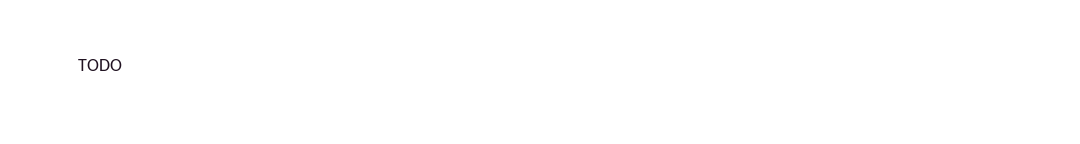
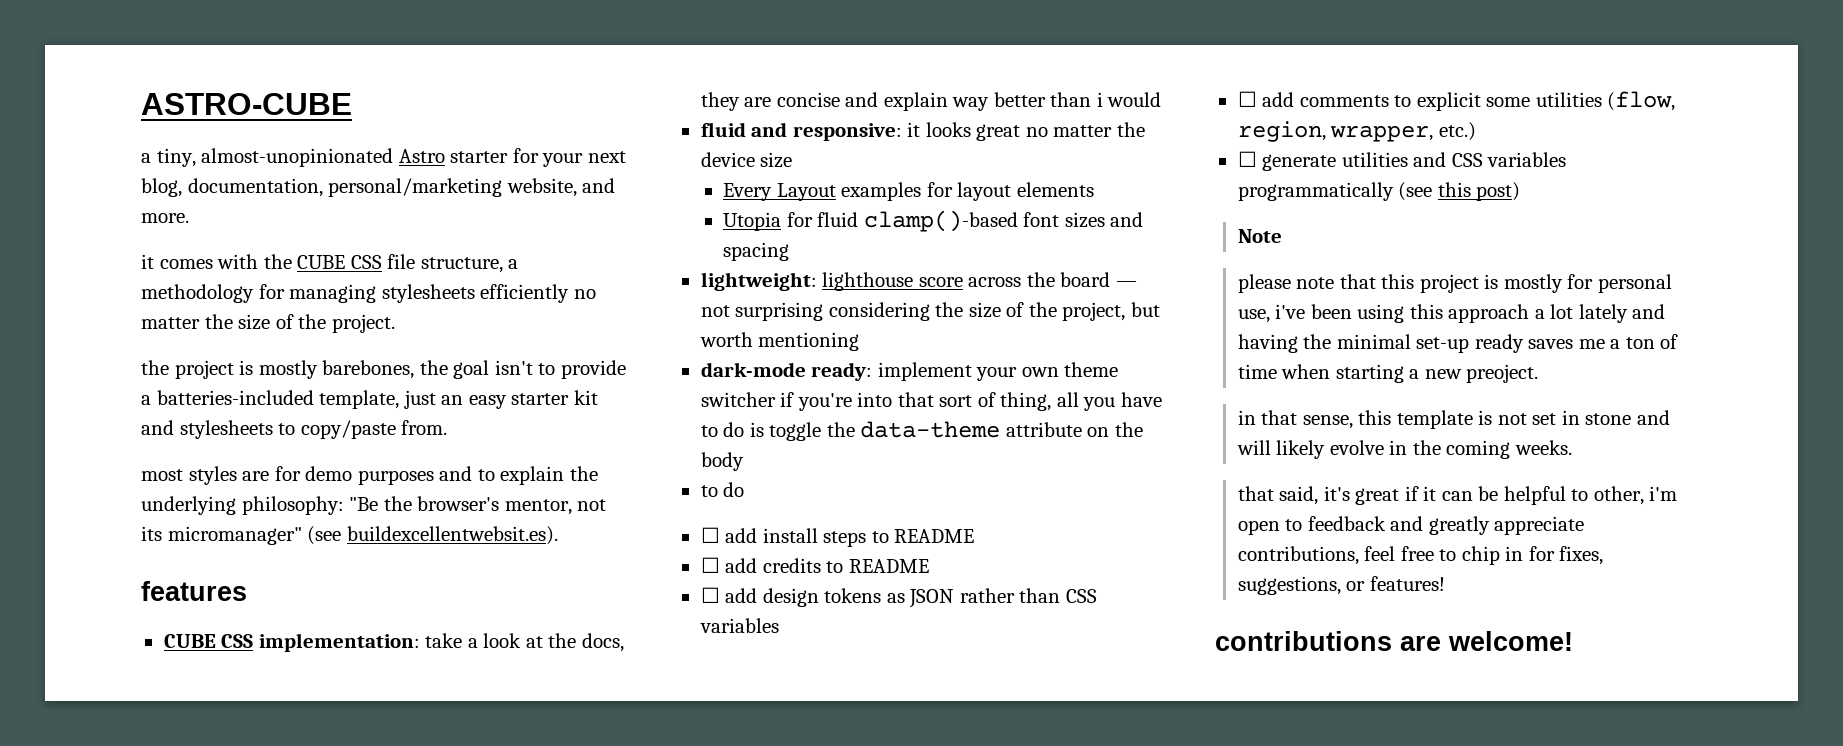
[78,59,122,71] TODO -> [141,93,352,115] [141,148,626,167] [141,178,616,197] [141,213,189,223] [141,254,519,273] [141,284,596,303] [141,314,395,333] [141,360,626,379] [141,390,598,409] [141,420,448,439] [141,466,598,485] [141,496,607,515] [141,526,558,545] [141,581,247,601] [163,633,624,652] [700,92,1162,111] [700,122,1145,141] [700,152,793,168] [723,182,1094,201] [723,210,1144,232] [723,242,790,261] [700,272,1137,291] [700,302,1160,321] [699,332,860,351] [700,362,1119,381] [700,392,1162,411] [700,421,1143,441] [700,452,744,471] [700,482,745,497] [700,527,975,547] [700,557,929,573] [700,587,1097,608] [699,618,779,633] [1237,91,1676,111] [1237,121,1476,142] [1237,151,1567,171] [1237,182,1521,201] [1237,229,1282,243] [1237,274,1672,293] [1237,304,1666,323] [1237,334,1679,353] [1237,364,1539,383] [1237,410,1670,429] [1236,440,1572,459] [1237,486,1678,505] [1237,516,1585,535] [1237,546,1604,565] [1237,576,1445,595] [1215,631,1573,651] ASTRO-CUBE // a tiny, almost-unopinionated Astro starter for your next blog, documentation, personal/marketing website, and more. // it comes with the CUBE CSS file structure, a methodology for managing stylesheets efficiently no matter the size of the project. // the project is mostly barebones, the goal isn't to provide a batteries-included template, just an easy starter kit and stylesheets to copy/paste from. // most styles are for demo purposes and to explain the underlying philosophy: "Be the browser's mentor, not its micromanager" (see buildexcellentwebsit.es). // features // CUBE CSS implementation: take a look at the docs, they are concise and explain way better than i would // fluid and responsive: it looks great no matter the device size // Every Layout examples for layout elements // Utopia for fluid clamp()-based font sizes and spacing // lightweight: lighthouse score across the board — not surprising considering the size of the project, but worth mentioning // dark-mode ready: implement your own theme switcher if you're into that sort of thing, all you have to do is toggle the data-theme attribute on the body // to do // ☐ add install steps to README // ☐ add credits to README // ☐ add design tokens as JSON rather than CSS variables // ☐ add comments to explicit some utilities (flow, region, wrapper, etc.) // ☐ generate utilities and CSS variables programmatically (see this post) // Note // please note that this project is mostly for personal use, i've been using this approach a lot lately and having the minimal set-up ready saves me a ton of time when starting a new preoject. // in that sense, this template is not set in stone and will likely evolve in the coming weeks. // that said, it's great if it can be helpful to other, i'm open to feedback and greatly appreciate contributions, feel free to chip in for fixes, suggestions, or features! // contributions are welcome!

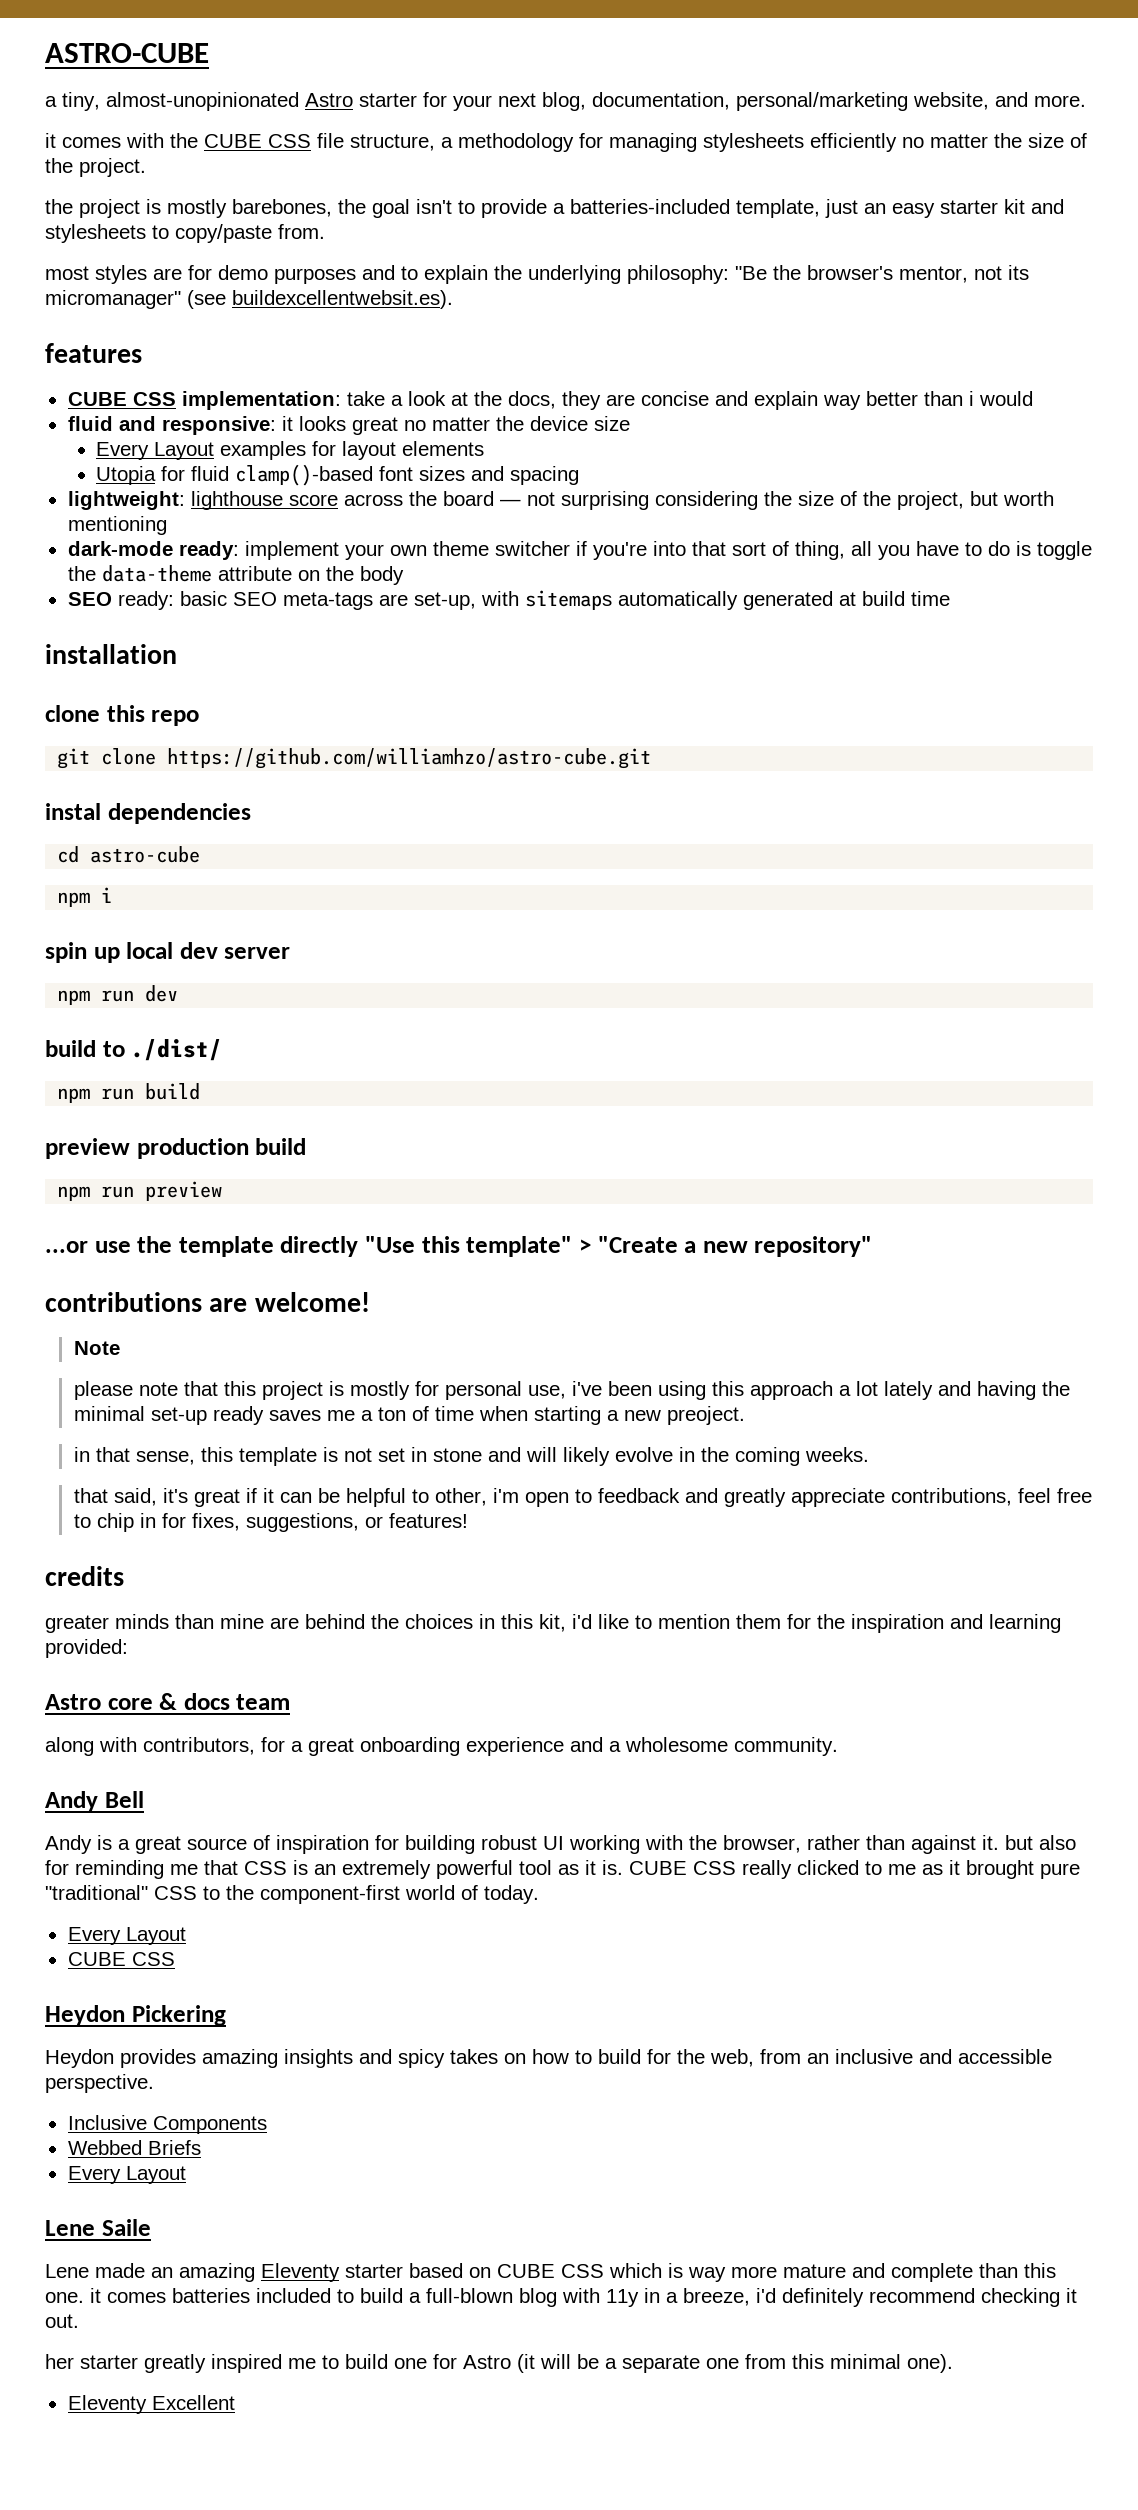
[700,482,745,497] [700,527,975,547] [700,557,929,573] [700,587,1097,608] [699,618,779,633] [1237,91,1676,111] [1237,121,1476,142] [1237,151,1567,171] [1237,182,1521,201] to do // ☐ add install steps to README // ☐ add credits to README // ☐ add design tokens as JSON rather than CSS variables // ☐ add comments to explicit some utilities (flow, region, wrapper, etc.) // ☐ generate utilities and CSS variables programmatically (see this post) -> [67,590,950,610] [45,644,177,664] [45,705,200,726] [57,748,652,769] [45,803,251,824] [57,846,201,863] [57,887,113,907] [45,942,291,963] [57,985,179,1005] [45,1039,223,1061] [57,1083,201,1103] [45,1138,307,1159] [57,1181,223,1201] [45,1236,873,1257] [45,1292,370,1312] SEO ready: basic SEO meta-tags are set-up, with sitemaps automatically generated at build time // installation // clone this repo // git clone https://github.com/williamhzo/astro-cube.git // instal dependencies // cd astro-cube // npm i // spin up local dev server // npm run dev // build to ./dist/ // npm run build // preview production build // npm run preview // ...or use the template directly "Use this template" > "Create a new repository" // contributions are welcome!
[1215,631,1573,651] contributions are welcome! -> [45,1566,124,1586] [45,1614,1061,1633] [45,1639,128,1658] [45,1693,291,1710] [45,1737,838,1756] [45,1791,144,1812] [45,1835,1076,1854] [45,1860,1080,1879] [45,1885,539,1904] [67,1927,186,1945] [67,1952,175,1966] [45,2005,226,2026] [45,2049,1052,2068] [45,2074,154,2093] [67,2115,267,2134] [67,2140,201,2155] [67,2166,186,2184] [45,2219,151,2236] [45,2263,1056,2282] [45,2288,1077,2307] [45,2314,79,2328] [45,2354,953,2373] [67,2395,235,2414] credits // greater minds than mine are behind the choices in this kit, i'd like to mention them for the inspiration and learning provided: // Astro core & docs team // along with contributors, for a great onboarding experience and a wholesome community. // Andy Bell // Andy is a great source of inspiration for building robust UI working with the browser, rather than against it. but also for reminding me that CSS is an extremely powerful tool as it is. CUBE CSS really clicked to me as it brought pure "traditional" CSS to the component-first world of today. // Every Layout // CUBE CSS // Heydon Pickering // Heydon provides amazing insights and spicy takes on how to build for the web, from an inclusive and accessible perspective. // Inclusive Components // Webbed Briefs // Every Layout // Lene Saile // Lene made an amazing Eleventy starter based on CUBE CSS which is way more mature and complete than this one. it comes batteries included to build a full-blown blog with 11y in a breeze, i'd definitely recommend checking it out. // her starter greatly inspired me to build one for Astro (it will be a separate one from this minimal one). // Eleventy Excellent

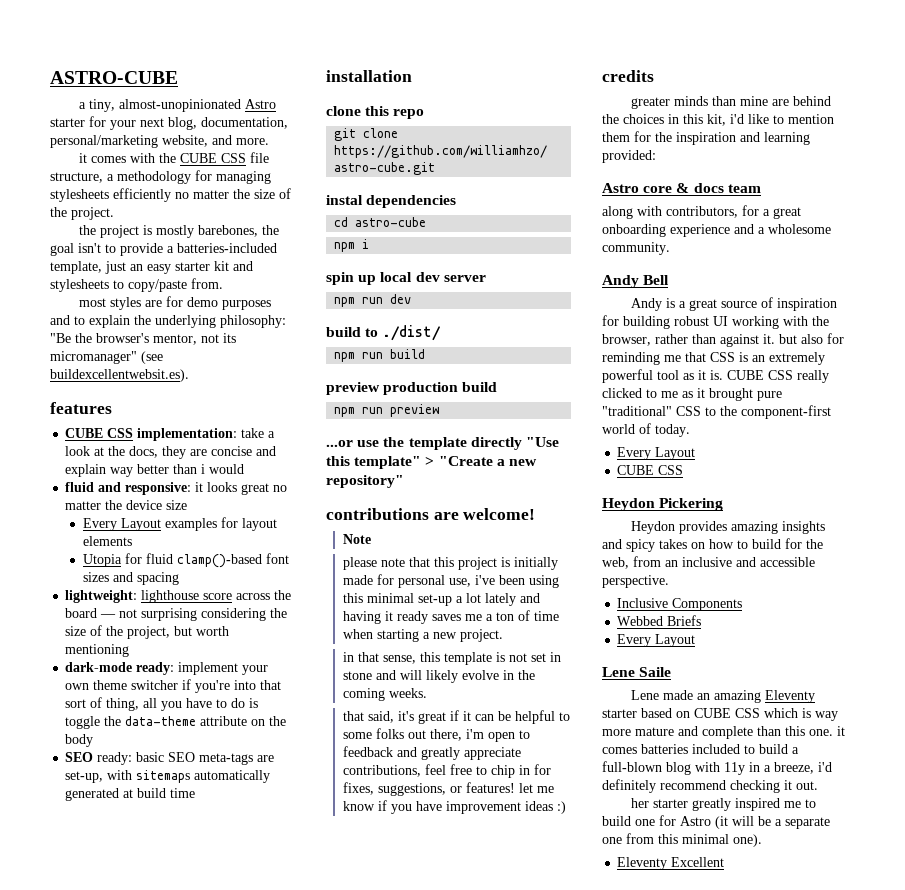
[349,1381,410,1400] mostly -> [514,557,559,570] [343,575,374,585] initially made
[749,1381,833,1400] approach -> [367,593,453,606] minimal set-up
[1041,1381,1070,1396] [73,1406,207,1425] the minimal set-up -> [385,611,394,621] it
[666,1406,745,1425] preoject. -> [460,629,504,642] project.
[434,1488,487,1506] other, -> [343,728,463,741] some folks out there,
(468, 1520) none -> [519,783,555,793] [343,800,567,814] let me know if you have improvement ideas :)

